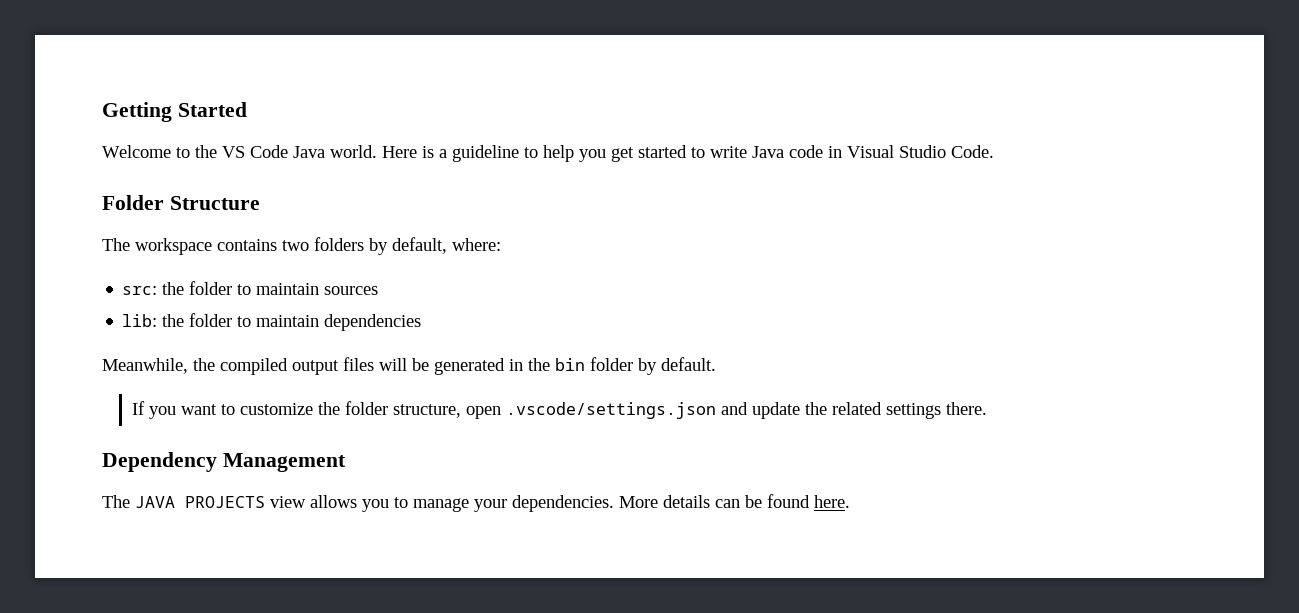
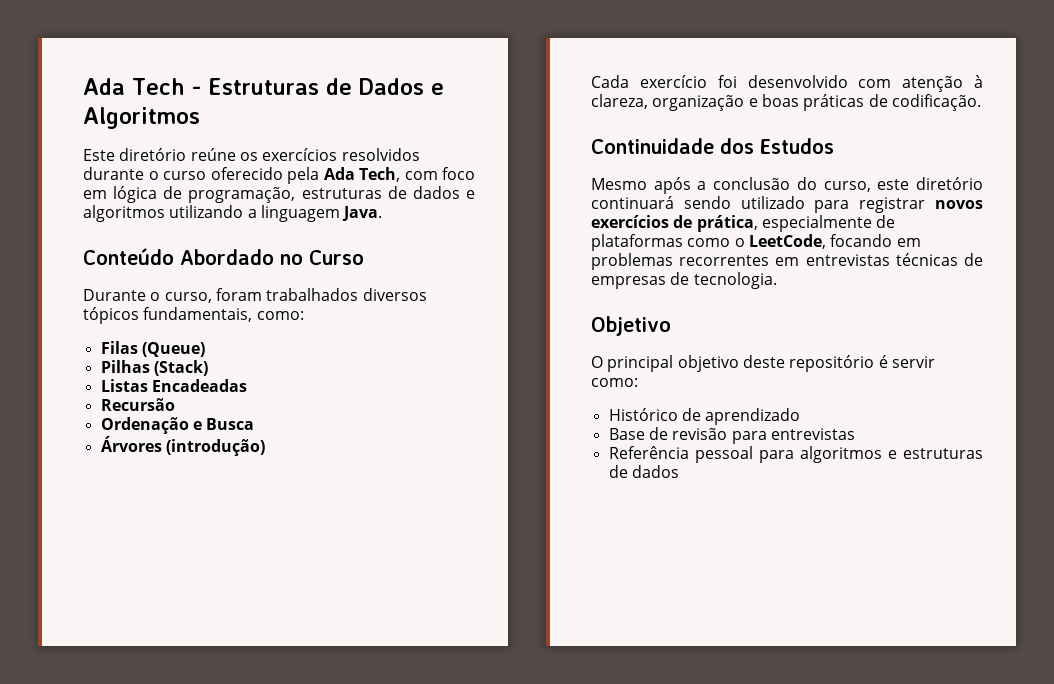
[102,102,247,122] [102,145,994,162] [102,195,260,210] [102,237,501,255] [122,281,379,295] [122,313,422,331] [102,357,716,375] [131,401,987,419] [102,452,346,472] [102,494,850,512] Getting Started // Welcome to the VS Code Java world. Here is a guideline to help you get started to write Java code in Visual Studio Code. // Folder Structure // The workspace contains two folders by default, where: // src: the folder to maintain sources // lib: the folder to maintain dependencies // Meanwhile, the compiled output files will be generated in the bin folder by default. // If you want to customize the folder structure, open .vscode/settings.json and update the related settings there. // Dependency Management // The JAVA PROJECTS view allows you to manage your dependencies. More details can be found here. -> [83,78,444,95] [83,107,200,129] [83,148,420,161] [83,167,475,184] [83,186,476,203] [83,205,383,222] [83,248,364,265] [83,288,427,303] [83,307,304,324] [100,341,205,357] [100,360,208,376] [100,379,247,392] [100,398,175,411] [100,417,255,434] [100,436,265,456] [591,75,983,92] [591,94,981,111] [591,138,834,154] [591,177,983,194] [591,196,983,213] [591,215,896,232] [591,234,921,251] [591,253,983,270] [591,272,777,289] [591,316,671,336] [591,355,935,372] [591,378,638,387] [608,408,801,425] [608,427,855,444] [608,446,983,463] [608,465,679,478] Ada Tech - Estruturas de Dados e Algoritmos // Este diretório reúne os exercícios resolvidos durante o curso oferecido pela Ada Tech, com foco em lógica de programação, estruturas de dados e algoritmos utilizando a linguagem Java. // Conteúdo Abordado no Curso // Durante o curso, foram trabalhados diversos tópicos fundamentais, como: // Filas (Queue) // Pilhas (Stack) // Listas Encadeadas // Recursão // Ordenação e Busca // Árvores (introdução) // Cada exercício foi desenvolvido com atenção à clareza, organização e boas práticas de codificação. // Continuidade dos Estudos // Mesmo após a conclusão do curso, este diretório continuará sendo utilizado para registrar novos exercícios de prática, especialmente de plataformas como o LeetCode, focando em problemas recorrentes em entrevistas técnicas de empresas de tecnologia. // Objetivo // O principal objetivo deste repositório é servir como: // Histórico de aprendizado // Base de revisão para entrevistas // Referência pessoal para algoritmos e estruturas de dados

